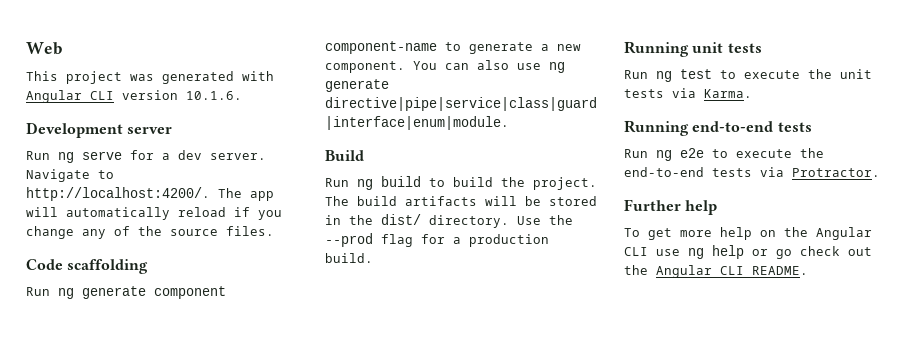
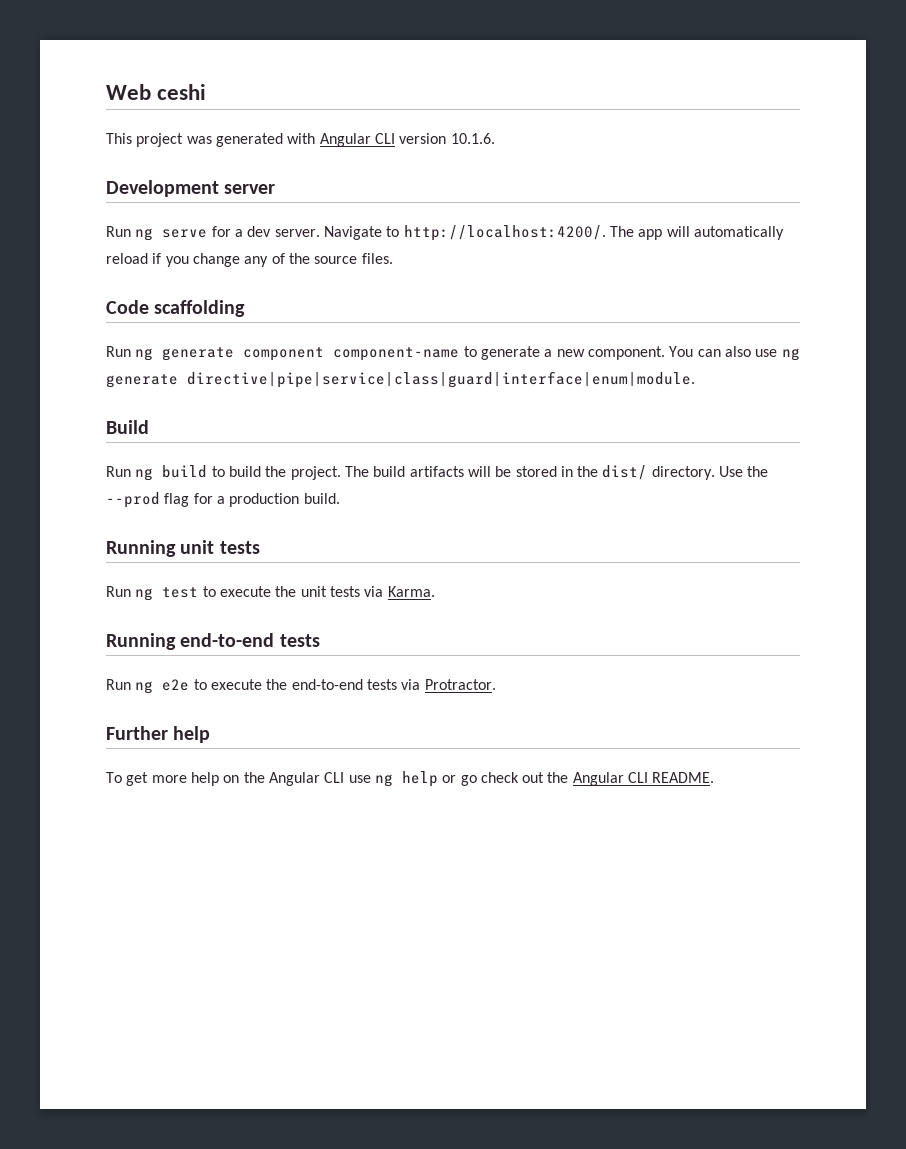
(62, 48) none -> [157,84,207,100] ceshi

